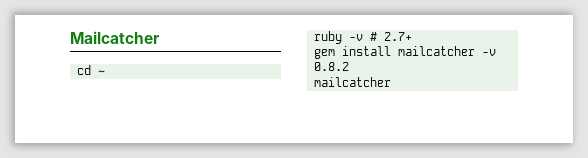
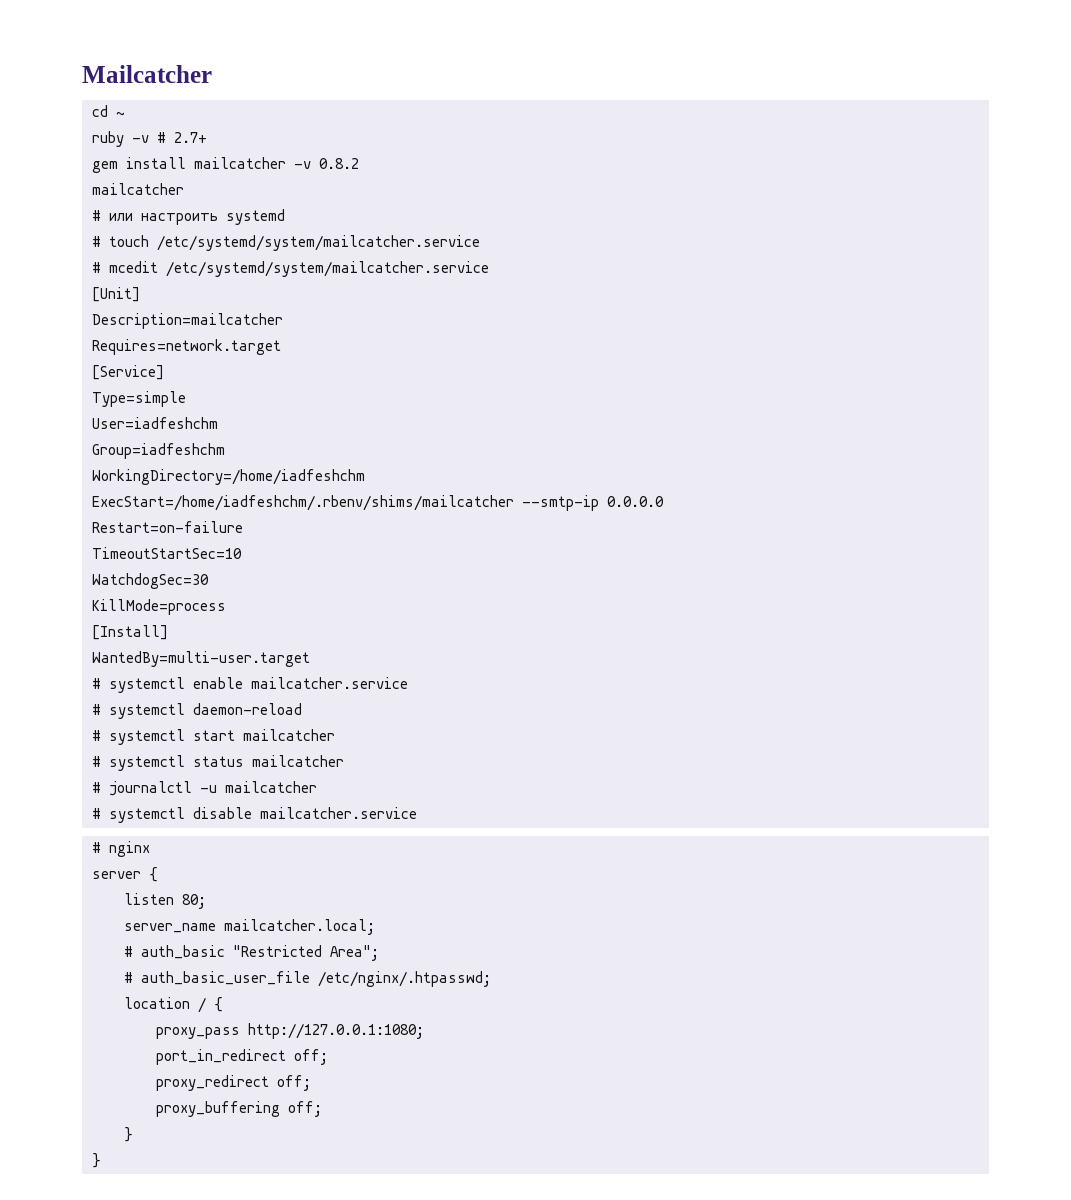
(391, 82) none -> [91,209,285,225] [91,235,480,251] [91,261,489,277] [91,287,140,302] [91,313,283,329] [91,339,281,355] [91,365,164,380] [91,391,186,407] [91,417,218,429] [91,443,225,459] [91,469,365,485] [91,495,664,511] [91,521,243,533] [91,547,242,559] [91,573,209,589] [91,599,226,615] [91,625,168,640] [91,651,310,667] [91,677,408,693] [91,703,302,719] [91,729,335,745] [91,755,344,771] [91,781,317,796] [91,807,417,823] [91,841,150,857] [91,867,158,882] [123,893,206,909] [123,919,375,935] [123,945,379,961] [123,971,491,987] [123,997,223,1013] [155,1023,424,1039] [155,1049,328,1065] [155,1075,311,1091] [155,1101,322,1117] [123,1127,133,1142] [91,1153,101,1168] // # или настроить systemd // # touch /etc/systemd/system/mailcatcher.service // # mcedit /etc/systemd/system/mailcatcher.service // [Unit] // Description=mailcatcher // Requires=network.target // [Service] // Type=simple // User=iadfeshchm // Group=iadfeshchm // WorkingDirectory=/home/iadfeshchm // ExecStart=/home/iadfeshchm/.rbenv/shims/mailcatcher --smtp-ip 0.0.0.0 // Restart=on-failure // TimeoutStartSec=10 // WatchdogSec=30 // KillMode=process // [Install] // WantedBy=multi-user.target // # systemctl enable mailcatcher.service // # systemctl daemon-reload // # systemctl start mailcatcher // # systemctl status mailcatcher // # journalctl -u mailcatcher // # systemctl disable mailcatcher.service // # nginx // server { // listen 80; // server_name mailcatcher.local; // # auth_basic "Restricted Area"; // # auth_basic_user_file /etc/nginx/.htpasswd; // location / { // proxy_pass http://127.0.0.1:1080; // port_in_redirect off; // proxy_redirect off; // proxy_buffering off; // } // }

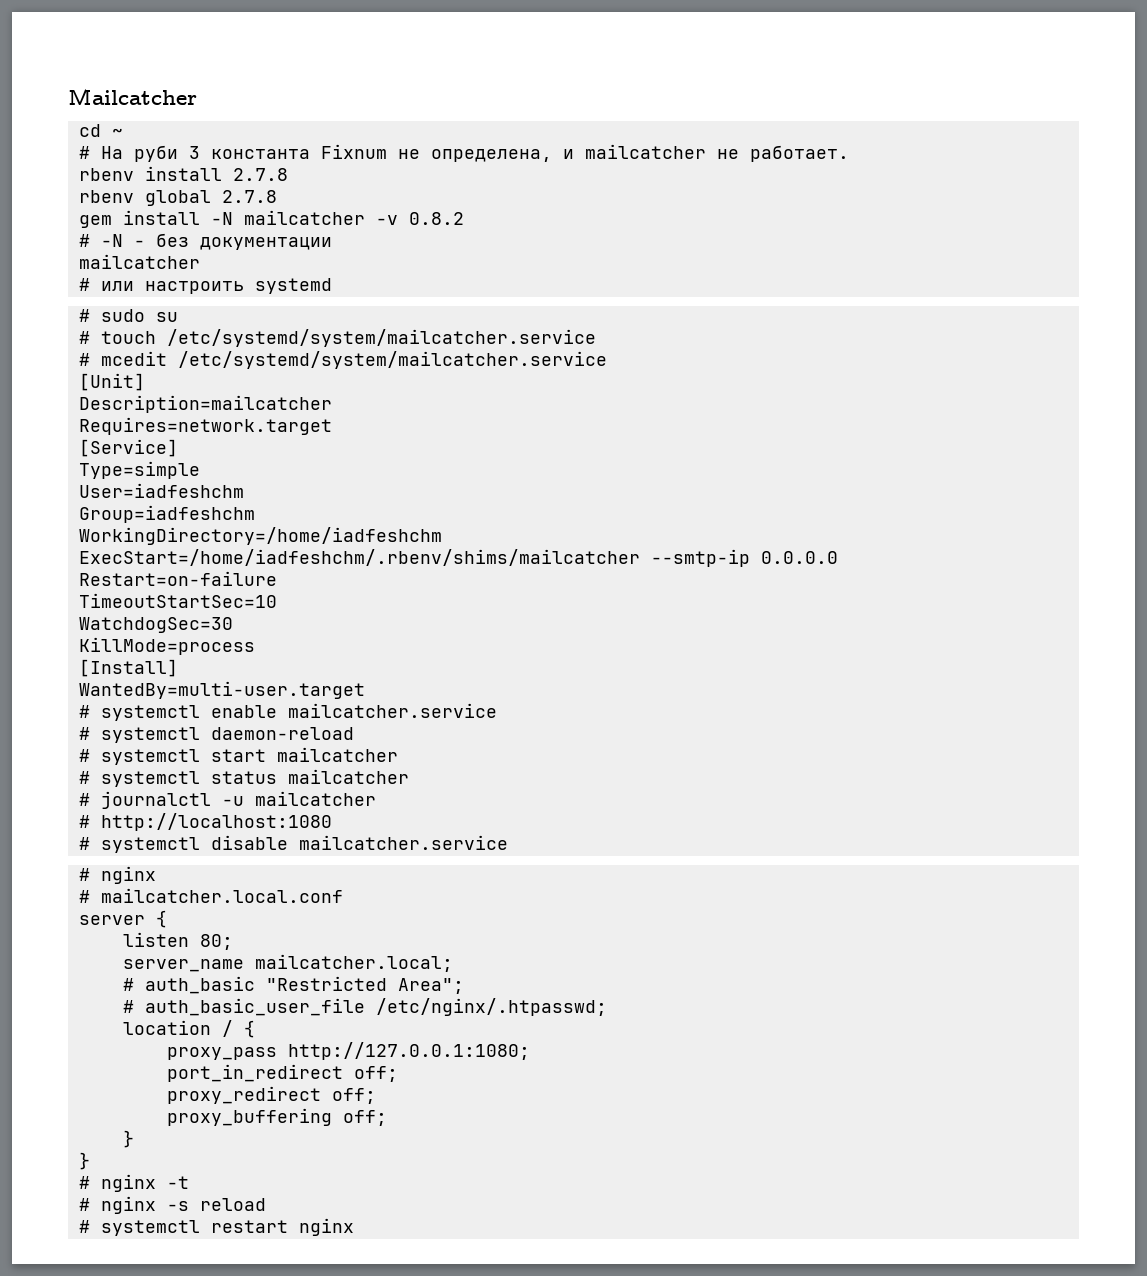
[91,131,207,147] ruby -v # 2.7+ -> [78,144,849,162] [78,166,288,181] [78,190,277,206] # На руби 3 константа Fixnum не определена, и mailcatcher не работает. // rbenv install 2.7.8 // rbenv global 2.7.8
(186, 163) none -> [210,212,233,225] -N
(359, 163) none -> [78,233,332,250] // # -N - без документации
(285, 217) none -> [78,309,178,322] // # sudo su
(317, 787) none -> [78,813,332,831] // # http://localhost:1080
(150, 849) none -> [78,888,343,903] // # mailcatcher.local.conf
(101, 1160) none -> [78,1174,189,1192] [78,1196,266,1214] [78,1218,354,1236] // # nginx -t // # nginx -s reload // # systemctl restart nginx

